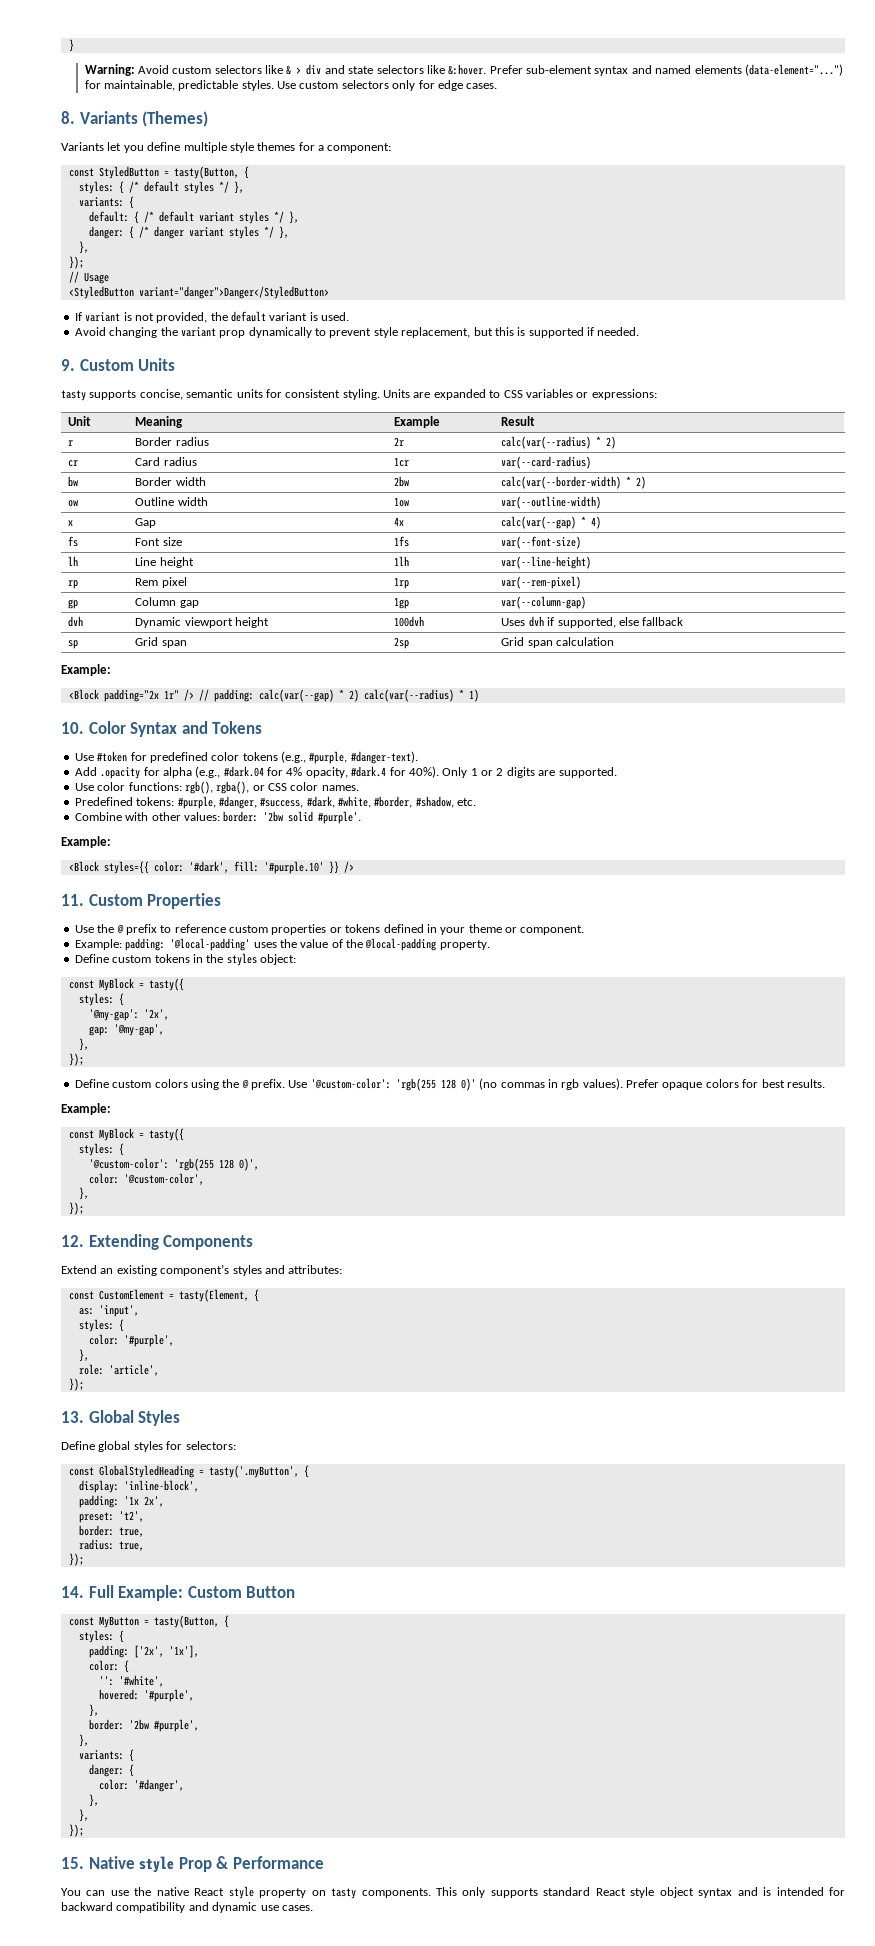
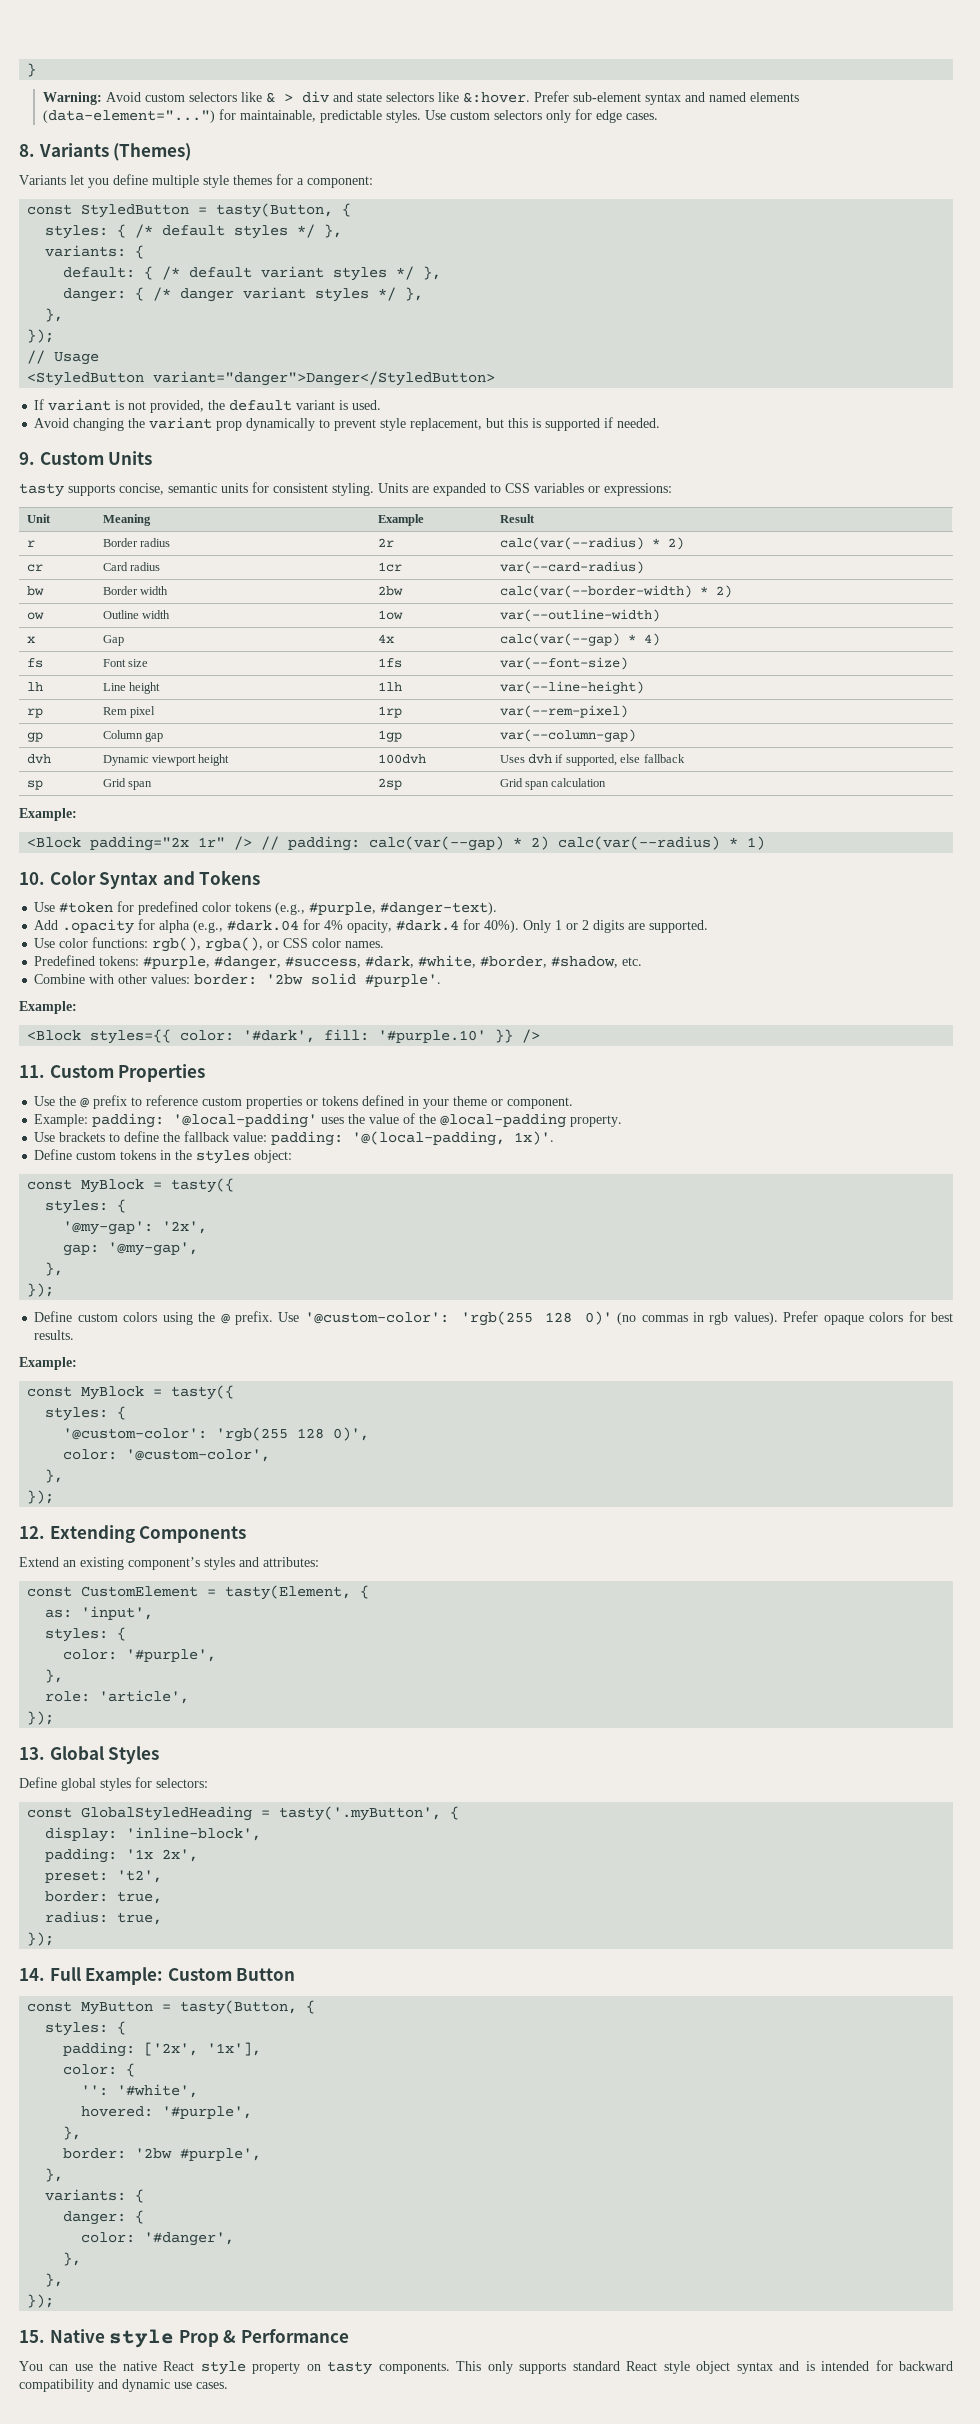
(490, 945) none -> [34,1131,555,1146] // Use brackets to define the fallback value: padding: '@(local-padding, 1x)'.

